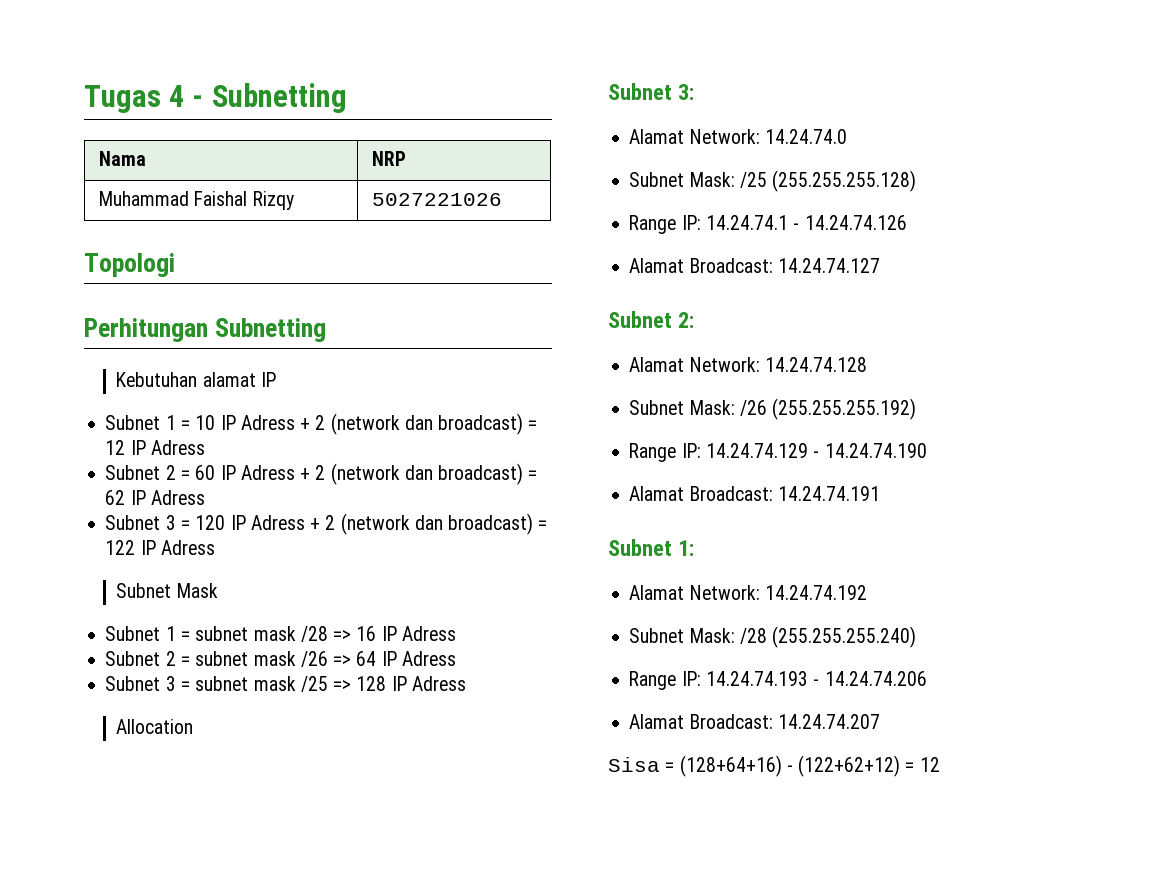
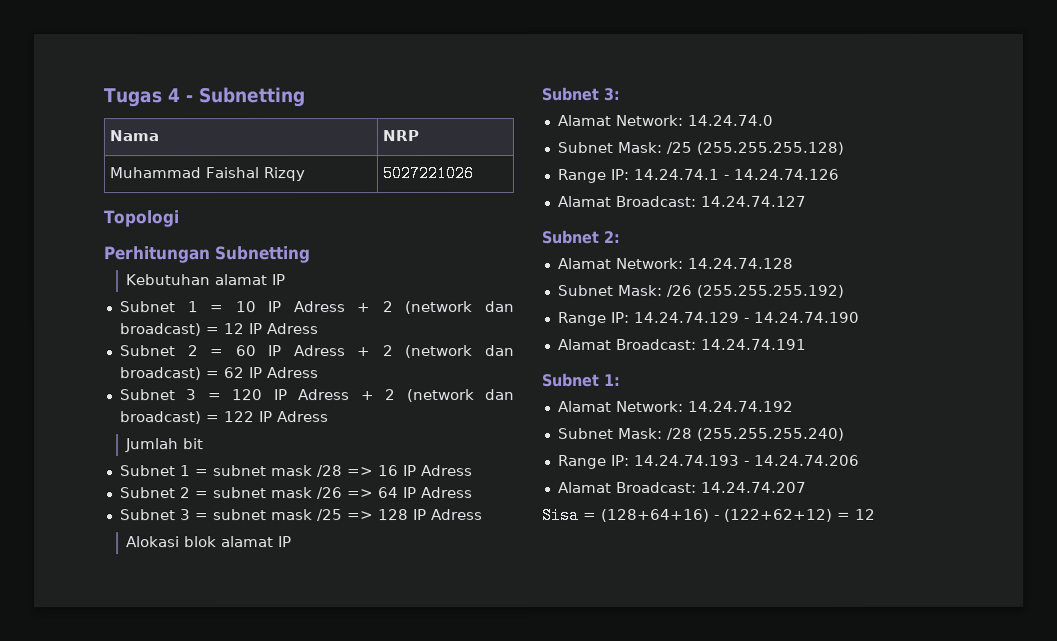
[116,583,218,598] Subnet Mask -> [124,438,204,453] Jumlah bit
[116,719,194,734] Allocation -> [125,536,292,548] Alokasi blok alamat IP

